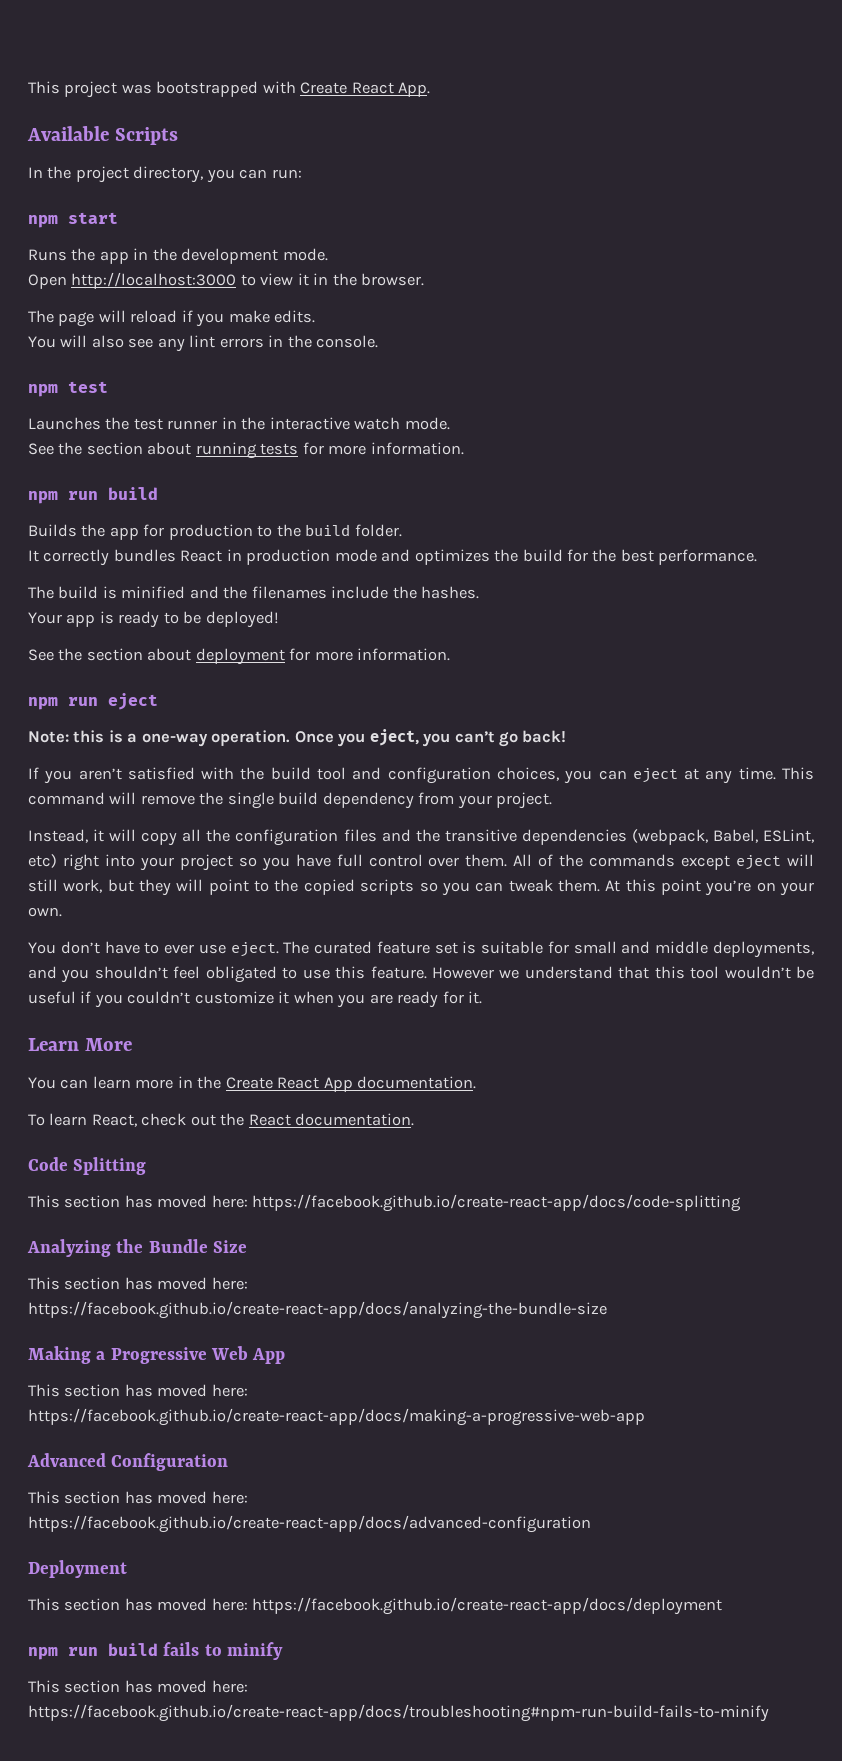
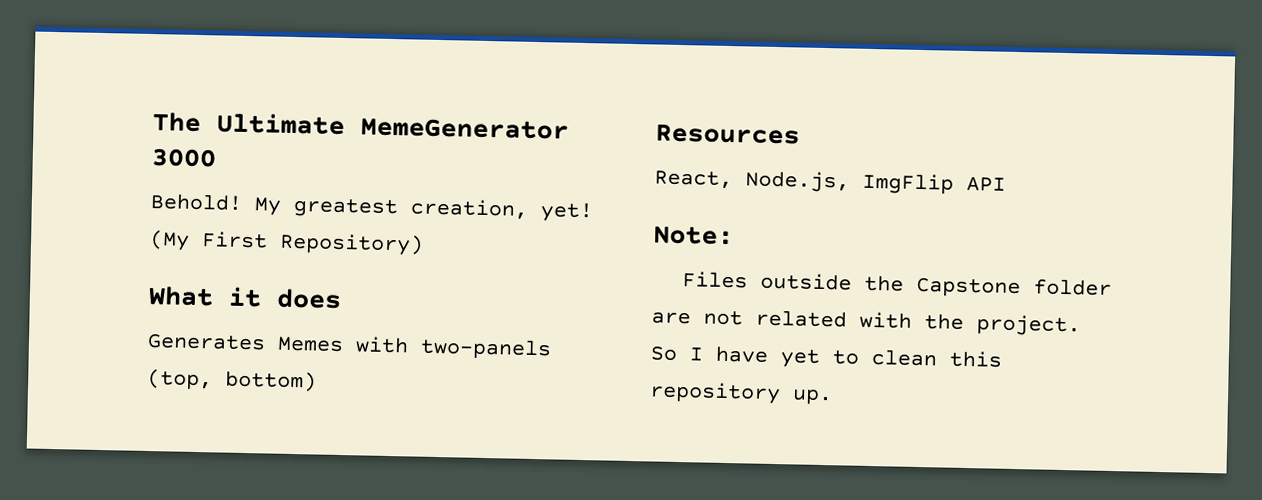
[28,81,431,98] [27,126,178,145] [28,166,302,183] [28,212,118,228] [28,248,328,264] [28,272,425,289] [28,310,316,327] [28,335,379,352] [28,381,108,397] [28,417,450,430] [28,442,464,459] [28,487,158,504] [28,524,402,540] [28,549,758,566] [28,586,480,599] [28,611,279,628] [28,648,451,665] [28,693,158,710] [28,729,567,747] [28,767,814,784] [28,792,553,809] [28,829,814,846] [28,854,815,871] [28,879,815,896] [28,907,62,917] [28,941,814,958] [28,966,814,983] [28,991,483,1008] [28,1038,132,1051] [28,1076,477,1092] [28,1113,415,1127] [28,1157,147,1175] [28,1194,742,1212] [27,1239,247,1257] [28,1277,248,1290] [28,1301,607,1319] [28,1346,286,1364] [28,1384,248,1397] [28,1408,645,1426] [27,1453,229,1471] [28,1491,248,1504] [28,1515,591,1533] [28,1560,127,1578] [28,1597,723,1615] [28,1642,283,1660] [28,1680,248,1693] [28,1704,769,1722] This project was bootstrapped with Create React App. // Available Scripts // In the project directory, you can run: // npm start // Runs the app in the development mode. // Open http://localhost:3000 to view it in the browser. // The page will reload if you make edits. // You will also see any lint errors in the console. // npm test // Launches the test runner in the interactive watch mode. // See the section about running tests for more information. // npm run build // Builds the app for production to the build folder. // It correctly bundles React in production mode and optimizes the build for the best performance. // The build is minified and the filenames include the hashes. // Your app is ready to be deployed! // See the section about deployment for more information. // npm run eject // Note: this is a one-way operation. Once you eject, you can’t go back! // If you aren’t satisfied with the build tool and configuration choices, you can eject at any time. This command will remove the single build dependency from your project. // Instead, it will copy all the configuration files and the transitive dependencies (webpack, Babel, ESLint, etc) right into your project so you have full control over them. All of the commands except eject will still work, but they will point to the copied scripts so you can tweak them. At this point you’re on your own. // You don’t have to ever use eject. The curated feature set is suitable for small and middle deployments, and you shouldn’t feel obligated to use this feature. However we understand that this tool wouldn’t be useful if you couldn’t customize it when you are ready for it. // Learn More // You can learn more in the Create React App documentation. // To learn React, check out the React documentation. // Code Splitting // This section has moved here: https://facebook.github.io/create-react-app/docs/code-splitting // Analyzing the Bundle Size // This section has moved here: https://facebook.github.io/create-react-app/docs/analyzing-the-bundle-size // Making a Progressive Web App // This section has moved here: https://facebook.github.io/create-react-app/docs/making-a-progressive-web-app // Advanced Configuration // This section has moved here: https://facebook.github.io/create-react-app/docs/advanced-configuration // Deployment // This section has moved here: https://facebook.github.io/create-react-app/docs/deployment // npm run build fails to minify // This section has moved here: https://facebook.github.io/create-react-app/docs/troubleshooting#npm-run-build-fails-to-minify -> [152,112,569,140] [151,148,217,168] [150,193,593,223] [149,230,424,256] [148,286,342,309] [147,333,552,361] [147,368,317,392] [655,124,800,145] [654,170,1006,195] [653,225,734,246] [681,271,1112,299] [651,309,1081,337] [650,345,1002,368] [649,381,833,406] The Ultimate MemeGenerator 3000 // Behold! My greatest creation, yet! (My First Repository) // What it does // Generates Memes with two-panels (top, bottom) // Resources // React, Node.js, ImgFlip API // Note: // Files outside the Capstone folder are not related with the project. So I have yet to clean this repository up.

